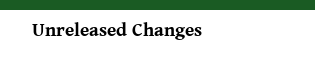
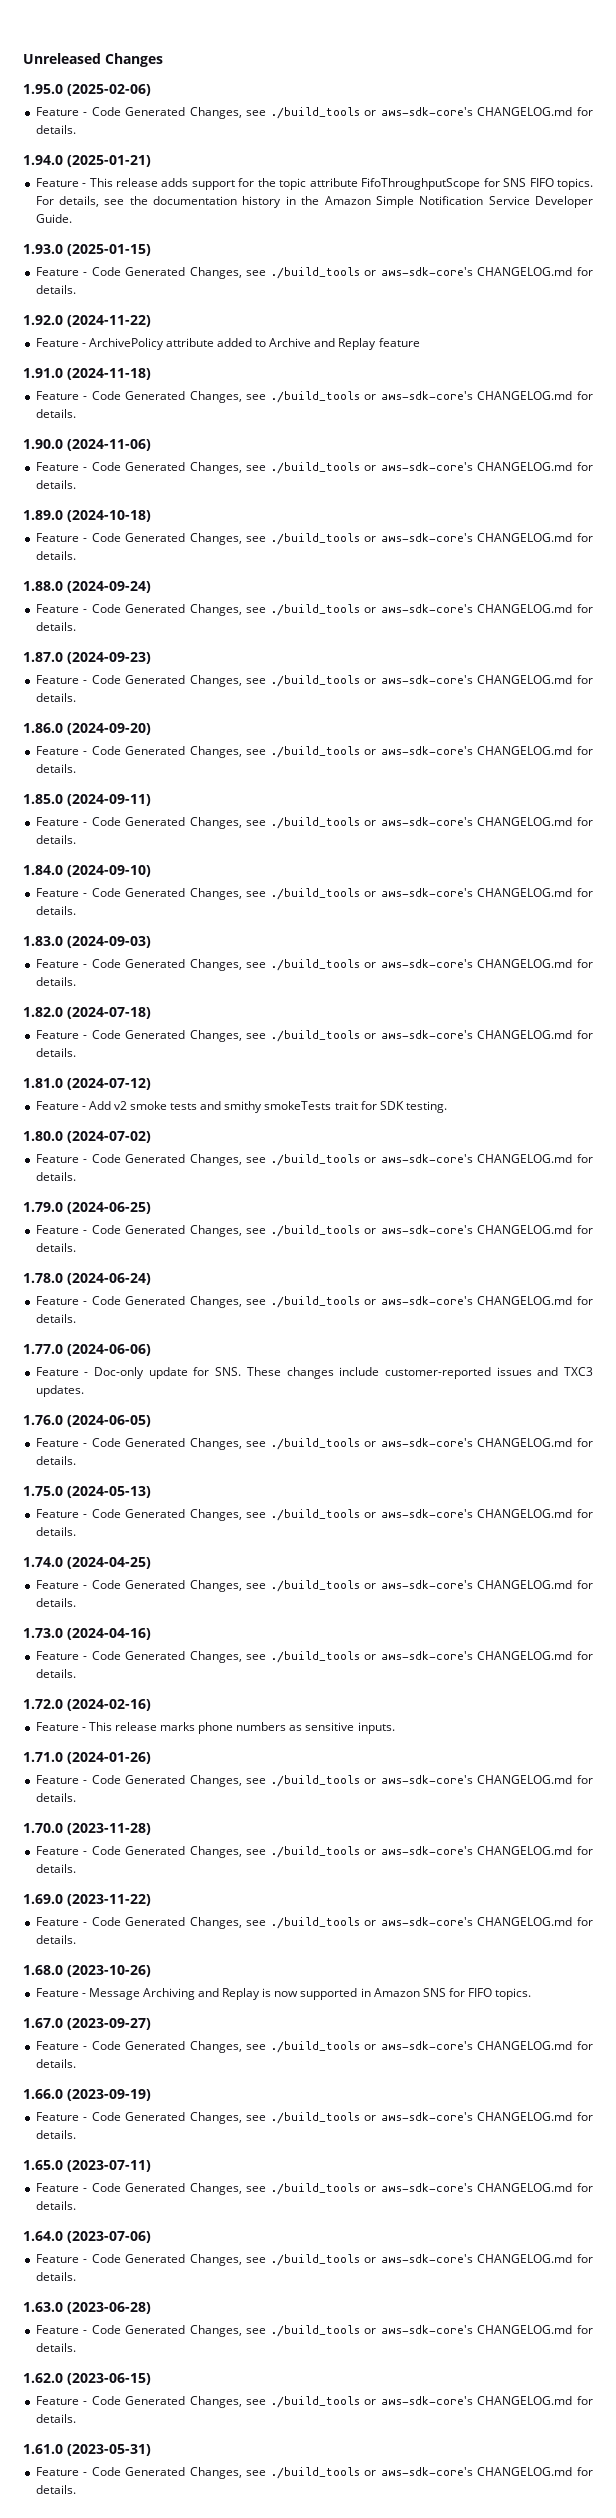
(203, 31) none -> [23,84,151,96] [35,107,593,119] [35,125,76,134] [23,155,151,167] [35,178,593,190] [35,196,593,208] [35,214,72,223] [23,244,151,256] [35,267,593,279] [35,285,76,294] [23,315,151,327] [35,338,420,350] [23,368,151,380] [35,391,593,403] [35,409,76,418] [23,439,151,451] [35,462,593,474] [35,480,76,489] [23,510,151,522] [35,533,593,545] [35,551,76,560] [23,581,151,593] [35,604,593,616] [35,622,76,631] [23,652,151,664] [35,675,593,687] [35,693,76,702] [23,723,151,735] [35,746,593,758] [35,764,76,773] [23,794,151,806] [35,817,593,829] [35,835,76,844] [23,865,151,877] [35,888,593,900] [35,906,76,915] [23,936,151,948] [35,959,593,971] [35,977,76,986] [23,1007,151,1019] [35,1030,593,1042] [35,1048,76,1057] [23,1078,151,1090] [35,1101,447,1113] [23,1131,151,1143] [35,1154,593,1166] [35,1172,76,1181] [23,1202,151,1214] [35,1225,593,1237] [35,1243,76,1252] [23,1273,151,1285] [35,1296,593,1308] [35,1314,76,1323] [23,1344,151,1356] [35,1367,593,1379] [35,1385,84,1397] [23,1415,151,1427] [35,1438,593,1450] [35,1456,76,1465] [23,1486,151,1498] [35,1509,593,1521] [35,1527,76,1536] [23,1557,151,1569] [35,1580,593,1592] [35,1598,76,1607] [23,1628,151,1640] [35,1651,593,1663] [35,1669,76,1678] [23,1699,151,1711] [35,1722,395,1734] [23,1752,151,1764] [35,1775,593,1787] [35,1793,76,1802] [23,1823,151,1835] [35,1846,593,1858] [35,1864,76,1873] [23,1894,151,1906] [35,1917,593,1929] [35,1935,76,1944] [23,1965,151,1977] [35,1988,532,2000] [23,2018,151,2030] [35,2041,593,2053] [35,2059,76,2068] [23,2089,151,2101] [35,2112,593,2124] [35,2130,76,2139] [23,2160,151,2172] [35,2183,593,2195] [35,2201,76,2210] [23,2231,151,2243] [35,2254,593,2266] [35,2272,76,2281] [23,2302,151,2314] [35,2325,593,2337] [35,2343,76,2352] [23,2373,151,2385] [35,2396,593,2408] [35,2414,76,2423] [23,2444,151,2456] [35,2467,593,2479] [35,2485,76,2494] // 1.95.0 (2025-02-06) // Feature - Code Generated Changes, see ./build_tools or aws-sdk-core's CHANGELOG.md for details. // 1.94.0 (2025-01-21) // Feature - This release adds support for the topic attribute FifoThroughputScope for SNS FIFO topics. For details, see the documentation history in the Amazon Simple Notification Service Developer Guide. // 1.93.0 (2025-01-15) // Feature - Code Generated Changes, see ./build_tools or aws-sdk-core's CHANGELOG.md for details. // 1.92.0 (2024-11-22) // Feature - ArchivePolicy attribute added to Archive and Replay feature // 1.91.0 (2024-11-18) // Feature - Code Generated Changes, see ./build_tools or aws-sdk-core's CHANGELOG.md for details. // 1.90.0 (2024-11-06) // Feature - Code Generated Changes, see ./build_tools or aws-sdk-core's CHANGELOG.md for details. // 1.89.0 (2024-10-18) // Feature - Code Generated Changes, see ./build_tools or aws-sdk-core's CHANGELOG.md for details. // 1.88.0 (2024-09-24) // Feature - Code Generated Changes, see ./build_tools or aws-sdk-core's CHANGELOG.md for details. // 1.87.0 (2024-09-23) // Feature - Code Generated Changes, see ./build_tools or aws-sdk-core's CHANGELOG.md for details. // 1.86.0 (2024-09-20) // Feature - Code Generated Changes, see ./build_tools or aws-sdk-core's CHANGELOG.md for details. // 1.85.0 (2024-09-11) // Feature - Code Generated Changes, see ./build_tools or aws-sdk-core's CHANGELOG.md for details. // 1.84.0 (2024-09-10) // Feature - Code Generated Changes, see ./build_tools or aws-sdk-core's CHANGELOG.md for details. // 1.83.0 (2024-09-03) // Feature - Code Generated Changes, see ./build_tools or aws-sdk-core's CHANGELOG.md for details. // 1.82.0 (2024-07-18) // Feature - Code Generated Changes, see ./build_tools or aws-sdk-core's CHANGELOG.md for details. // 1.81.0 (2024-07-12) // Feature - Add v2 smoke tests and smithy smokeTests trait for SDK testing. // 1.80.0 (2024-07-02) // Feature - Code Generated Changes, see ./build_tools or aws-sdk-core's CHANGELOG.md for details. // 1.79.0 (2024-06-25) // Feature - Code Generated Changes, see ./build_tools or aws-sdk-core's CHANGELOG.md for details. // 1.78.0 (2024-06-24) // Feature - Code Generated Changes, see ./build_tools or aws-sdk-core's CHANGELOG.md for details. // 1.77.0 (2024-06-06) // Feature - Doc-only update for SNS. These changes include customer-reported issues and TXC3 updates. // 1.76.0 (2024-06-05) // Feature - Code Generated Changes, see ./build_tools or aws-sdk-core's CHANGELOG.md for details. // 1.75.0 (2024-05-13) // Feature - Code Generated Changes, see ./build_tools or aws-sdk-core's CHANGELOG.md for details. // 1.74.0 (2024-04-25) // Feature - Code Generated Changes, see ./build_tools or aws-sdk-core's CHANGELOG.md for details. // 1.73.0 (2024-04-16) // Feature - Code Generated Changes, see ./build_tools or aws-sdk-core's CHANGELOG.md for details. // 1.72.0 (2024-02-16) // Feature - This release marks phone numbers as sensitive inputs. // 1.71.0 (2024-01-26) // Feature - Code Generated Changes, see ./build_tools or aws-sdk-core's CHANGELOG.md for details. // 1.70.0 (2023-11-28) // Feature - Code Generated Changes, see ./build_tools or aws-sdk-core's CHANGELOG.md for details. // 1.69.0 (2023-11-22) // Feature - Code Generated Changes, see ./build_tools or aws-sdk-core's CHANGELOG.md for details. // 1.68.0 (2023-10-26) // Feature - Message Archiving and Replay is now supported in Amazon SNS for FIFO topics. // 1.67.0 (2023-09-27) // Feature - Code Generated Changes, see ./build_tools or aws-sdk-core's CHANGELOG.md for details. // 1.66.0 (2023-09-19) // Feature - Code Generated Changes, see ./build_tools or aws-sdk-core's CHANGELOG.md for details. // 1.65.0 (2023-07-11) // Feature - Code Generated Changes, see ./build_tools or aws-sdk-core's CHANGELOG.md for details. // 1.64.0 (2023-07-06) // Feature - Code Generated Changes, see ./build_tools or aws-sdk-core's CHANGELOG.md for details. // 1.63.0 (2023-06-28) // Feature - Code Generated Changes, see ./build_tools or aws-sdk-core's CHANGELOG.md for details. // 1.62.0 (2023-06-15) // Feature - Code Generated Changes, see ./build_tools or aws-sdk-core's CHANGELOG.md for details. // 1.61.0 (2023-05-31) // Feature - Code Generated Changes, see ./build_tools or aws-sdk-core's CHANGELOG.md for details.

